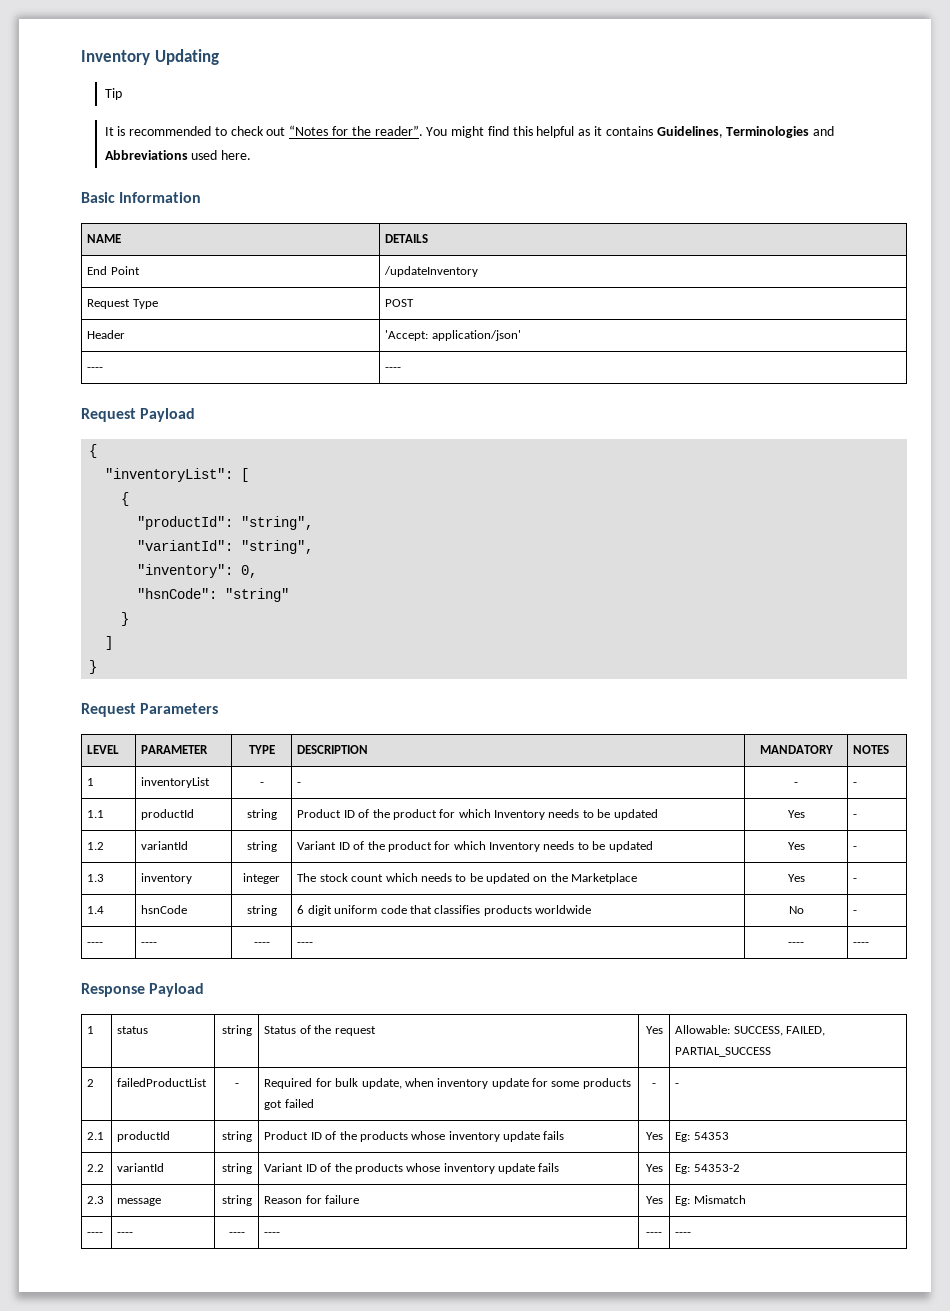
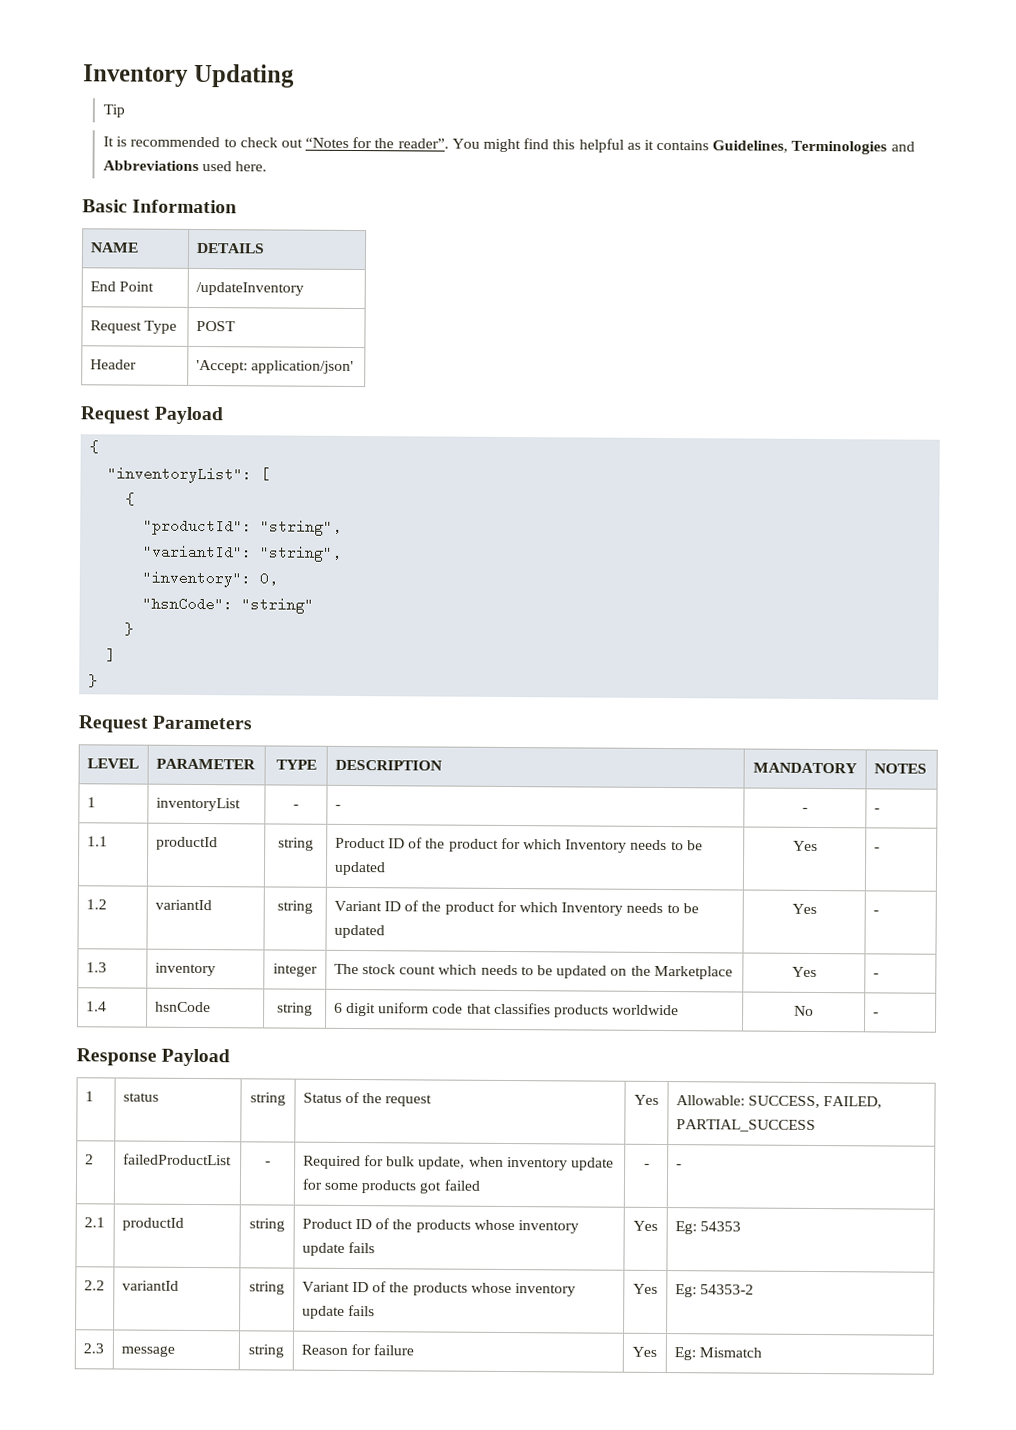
[87,367,104,371] [385,367,402,371] // ---- | ---- -> (355, 367) none
[87,942,104,946] [141,942,158,946] [253,942,270,946] [297,942,314,946] [788,942,804,946] [853,942,870,946] // ---- | ---- | ---- | ---- | ---- | ---- -> (879, 1014) none
[87,1232,104,1236] [117,1232,134,1236] [228,1232,245,1236] [264,1232,281,1236] [646,1232,662,1236] [675,1232,692,1236] // ---- | ---- | ---- | ---- | ---- | ---- -> (763, 1352) none

